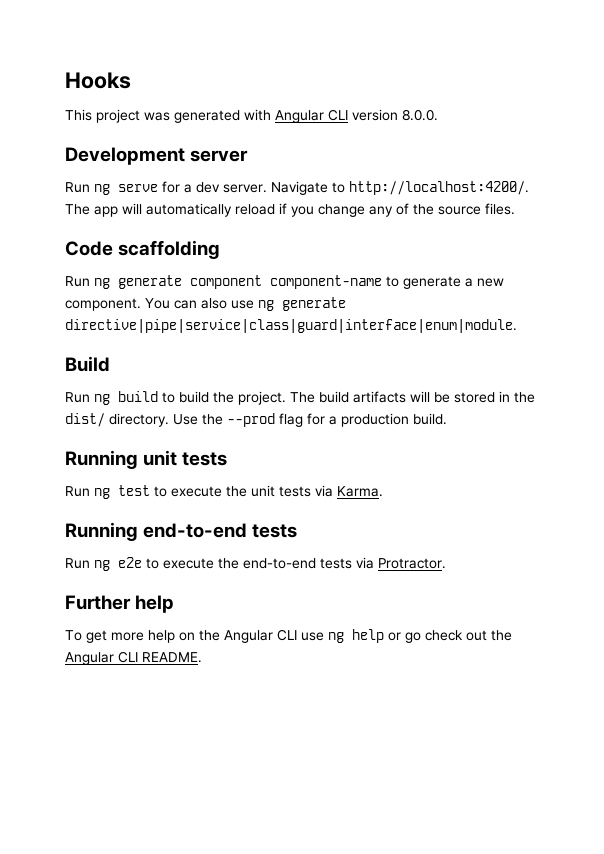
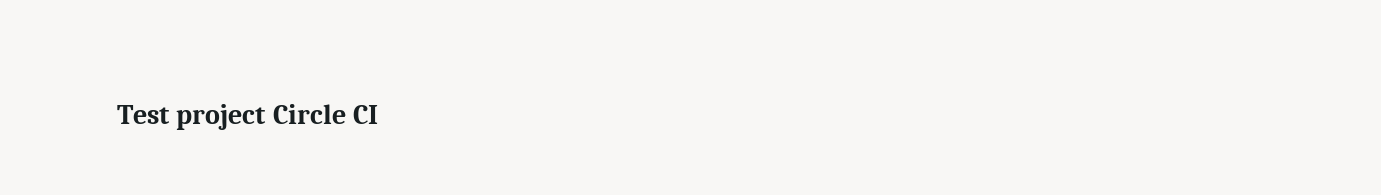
[65,72,131,89] [65,109,438,123] [65,147,249,165] [65,181,529,195] [65,203,515,217] [65,240,221,259] [65,275,504,289] [65,297,346,311] [65,319,517,333] [65,356,110,372] [65,391,535,405] [65,413,447,427] [65,450,228,469] [65,485,383,499] [65,522,298,541] [65,557,446,571] [65,595,175,613] [65,629,512,643] [65,651,202,665] Hooks // This project was generated with Angular CLI version 8.0.0. // Development server // Run ng serve for a dev server. Navigate to http://localhost:4200/. The app will automatically reload if you change any of the source files. // Code scaffolding // Run ng generate component component-name to generate a new component. You can also use ng generate directive|pipe|service|class|guard|interface|enum|module. // Build // Run ng build to build the project. The build artifacts will be stored in the dist/ directory. Use the --prod flag for a production build. // Running unit tests // Run ng test to execute the unit tests via Karma. // Running end-to-end tests // Run ng e2e to execute the end-to-end tests via Protractor. // Further help // To get more help on the Angular CLI use ng help or go check out the Angular CLI README. -> [117,104,379,130] Test project Circle CI

